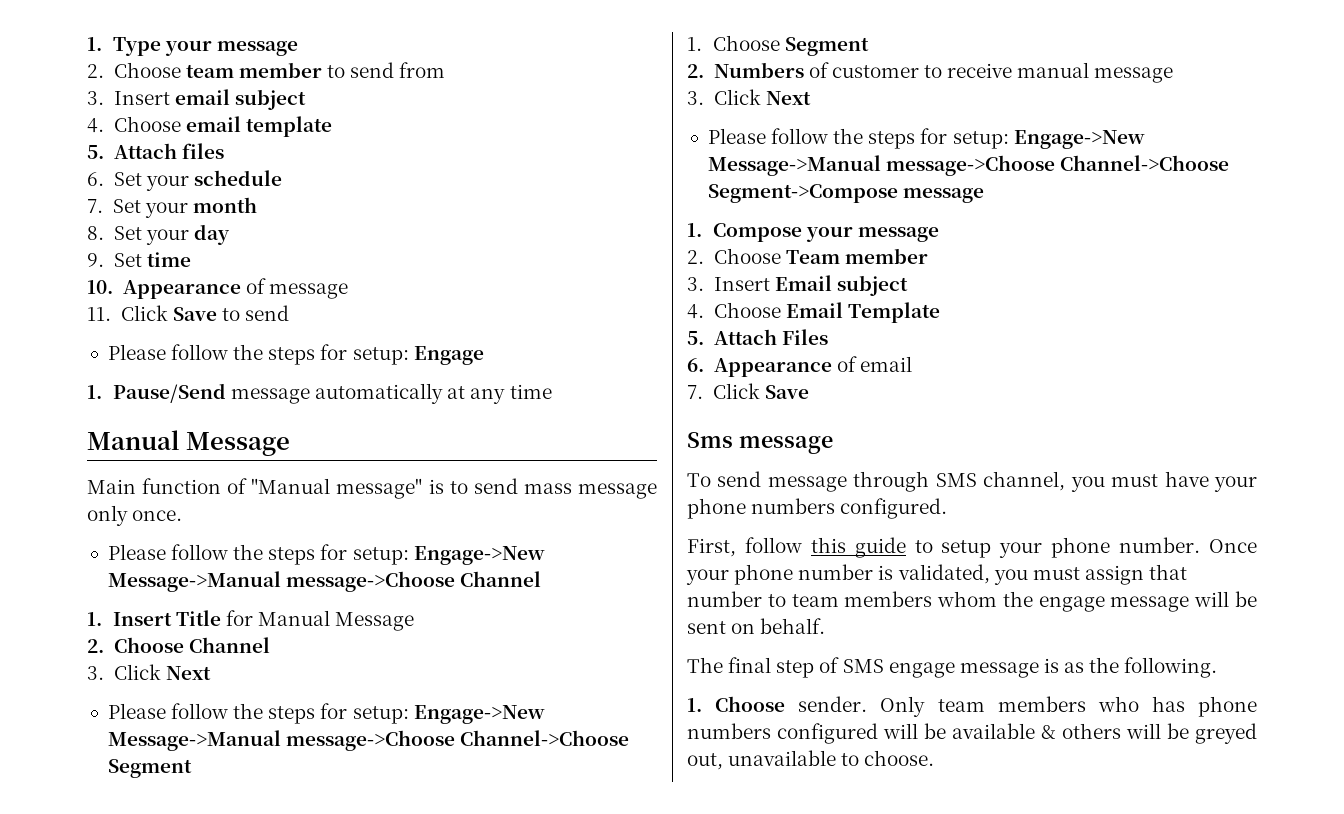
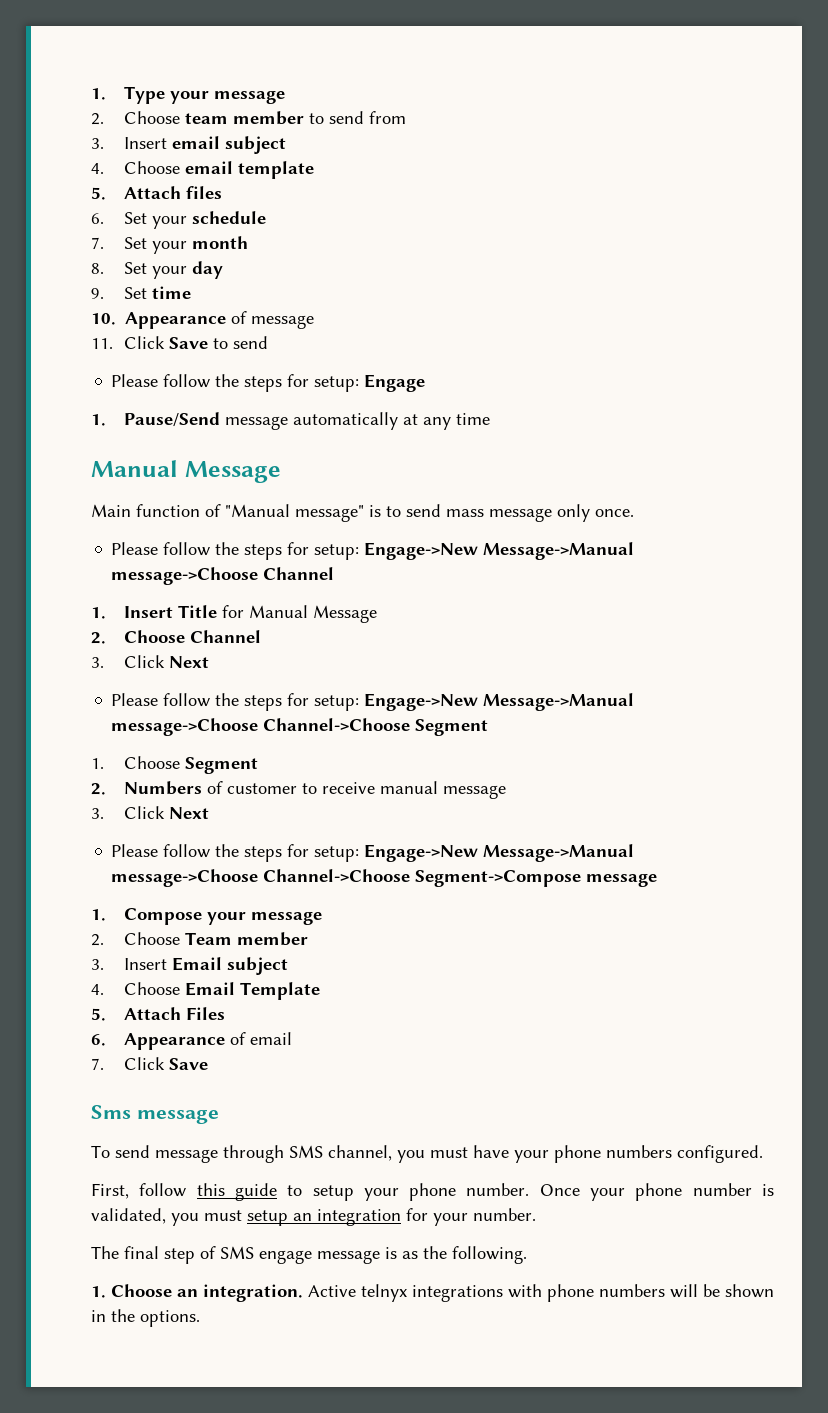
[1084,564,1188,585] [687,591,1257,612] [687,618,826,634] assign that number to team members whom the engage message will be sent on behalf. -> [247,1208,536,1226] setup an integration for your number.
[798,696,1257,717] [687,723,1257,744] [687,750,935,770] sender. Only team members who has phone numbers configured will be available & others will be greyed out, unavailable to choose. -> [177,1284,774,1302] [91,1309,200,1327] an integration. Active telnyx integrations with phone numbers will be shown in the options.

